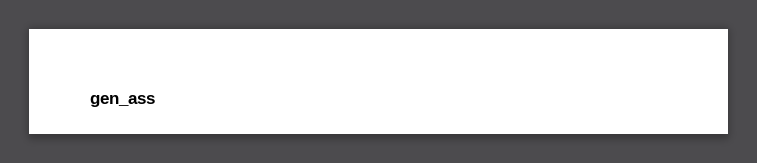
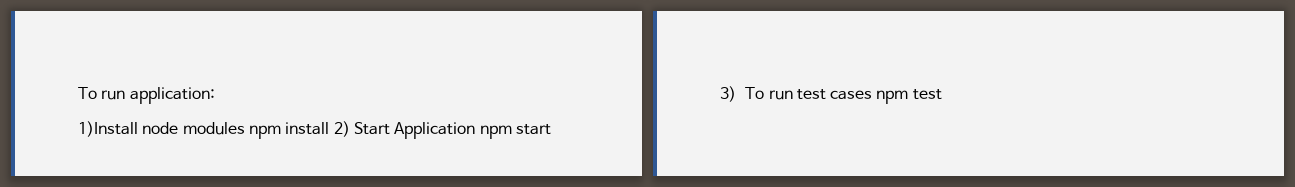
[90,95,155,107] gen_ass -> [78,87,215,104] [78,121,551,139] [720,86,942,104] To run application: // 1)Install node modules npm install 2) Start Application npm start // 3) To run test cases npm test

